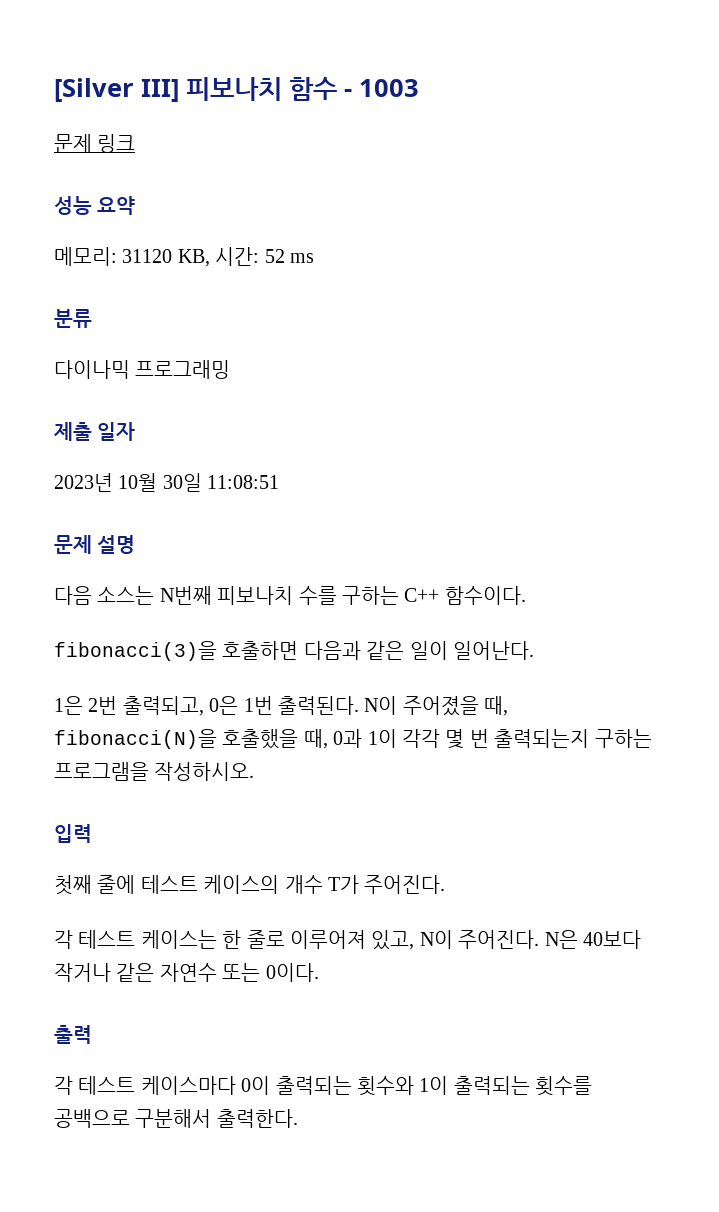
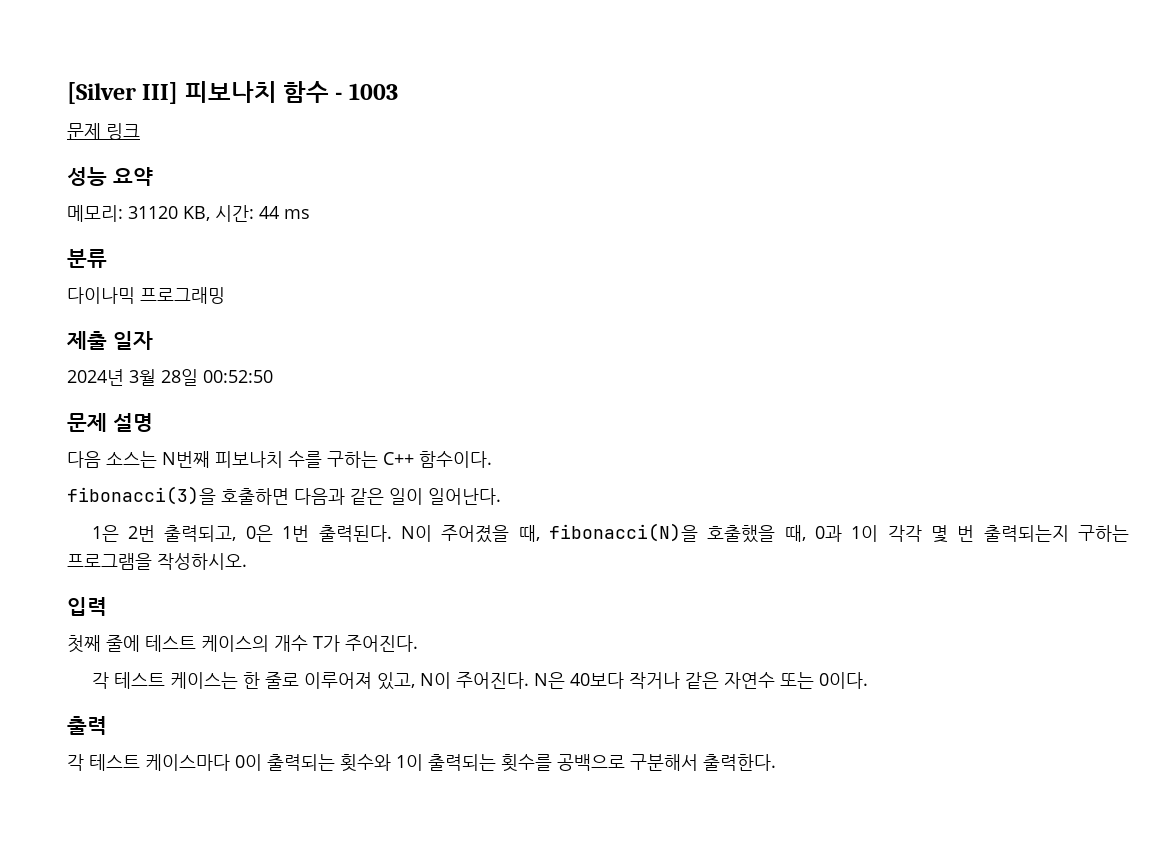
[264,249,285,263] 52 -> [258,206,279,219] 44
[54,473,280,492] 2023년 10월 30일 11:08:51 -> [67,369,273,386] 2024년 3월 28일 00:52:50

